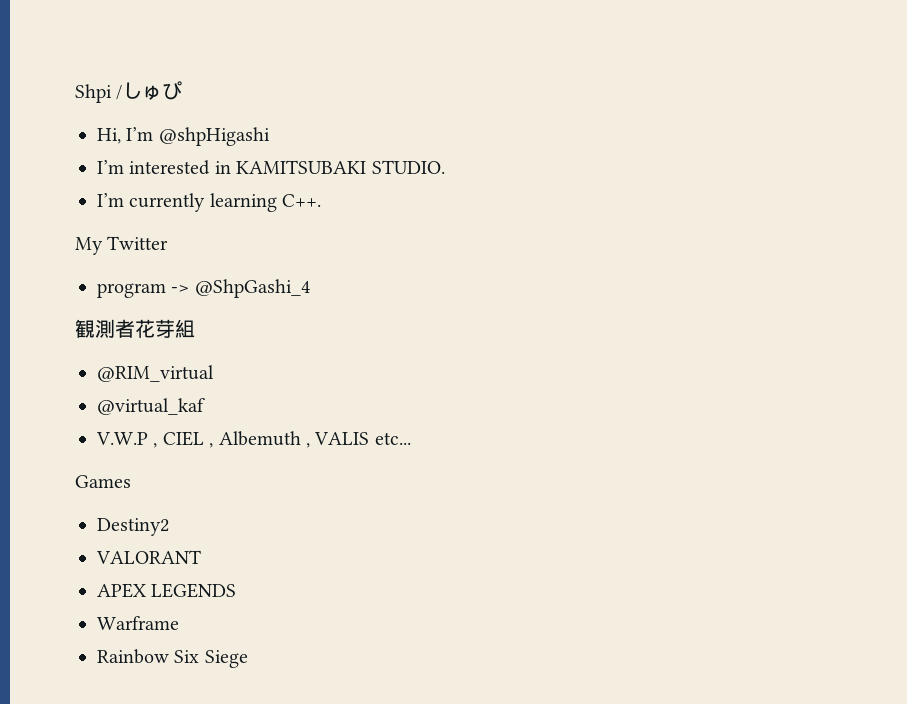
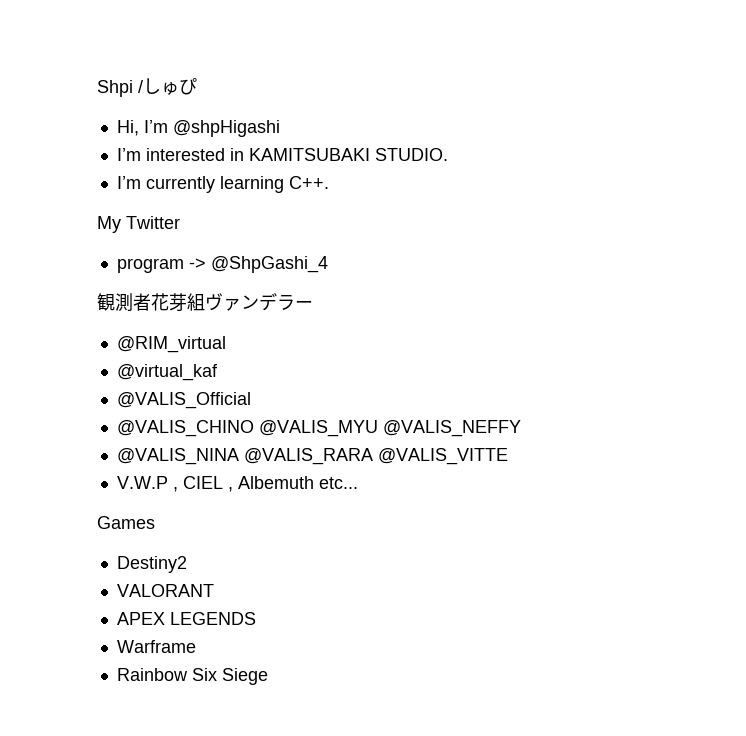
(195, 328) none -> [205,293,313,311] ヴァンデラー
(205, 406) none -> [116,392,251,409] [116,420,521,437] [116,448,508,465] // @VALIS_Official // @VALIS_CHINO @VALIS_MYU @VALIS_NEFFY // @VALIS_NINA @VALIS_RARA @VALIS_VITTE
[306,432,370,448] , VALIS -> (314, 482) none

